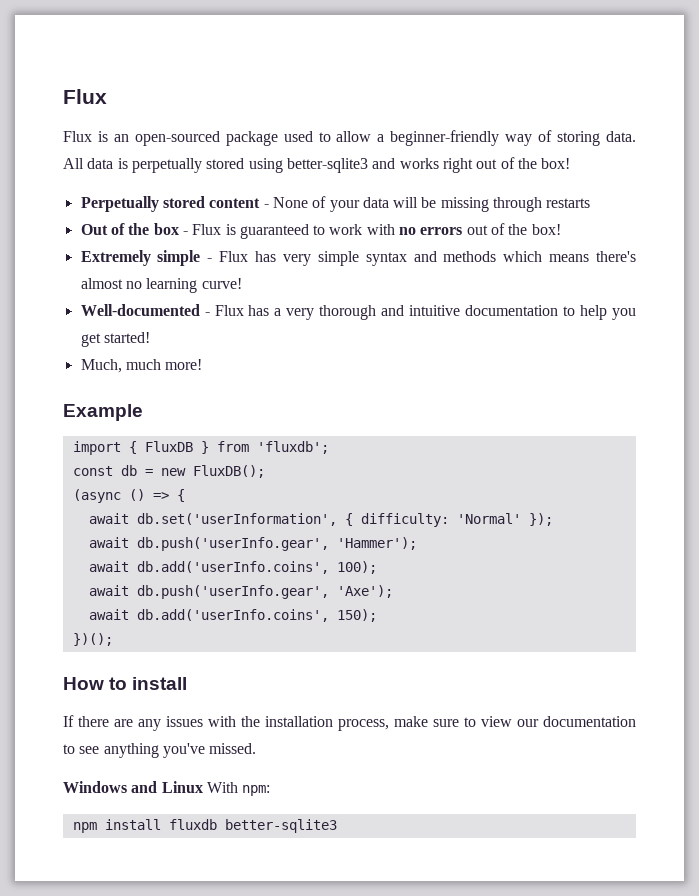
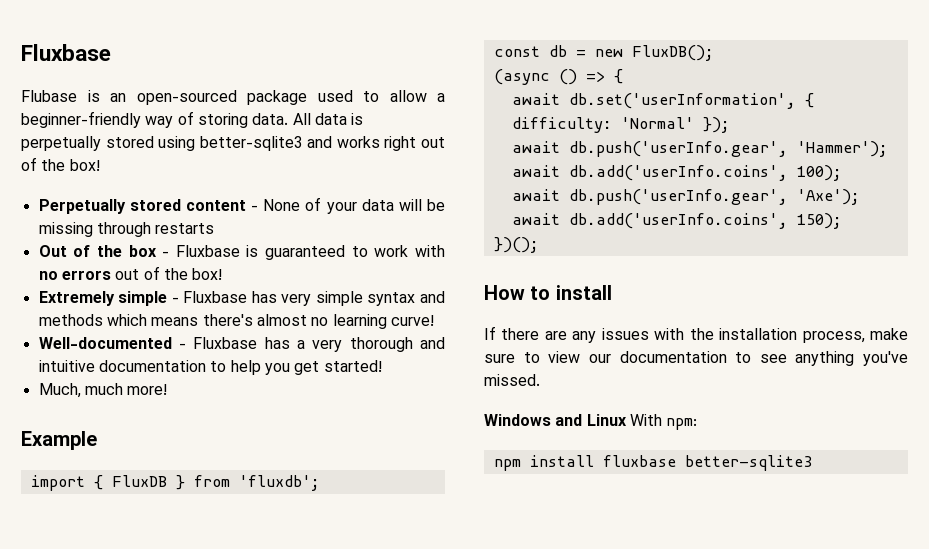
[63,89,107,104] [63,131,92,142] Flux // Flux -> [21,44,111,61] [21,90,77,102] Fluxbase // Flubase
[192,224,222,235] Flux -> [175,245,240,257] Fluxbase
[219,251,249,262] Flux -> [183,291,248,303] Fluxbase
[214,305,244,316] Flux -> [193,337,258,349] Fluxbase
[168,819,217,830] fluxdb -> [602,455,676,467] fluxbase

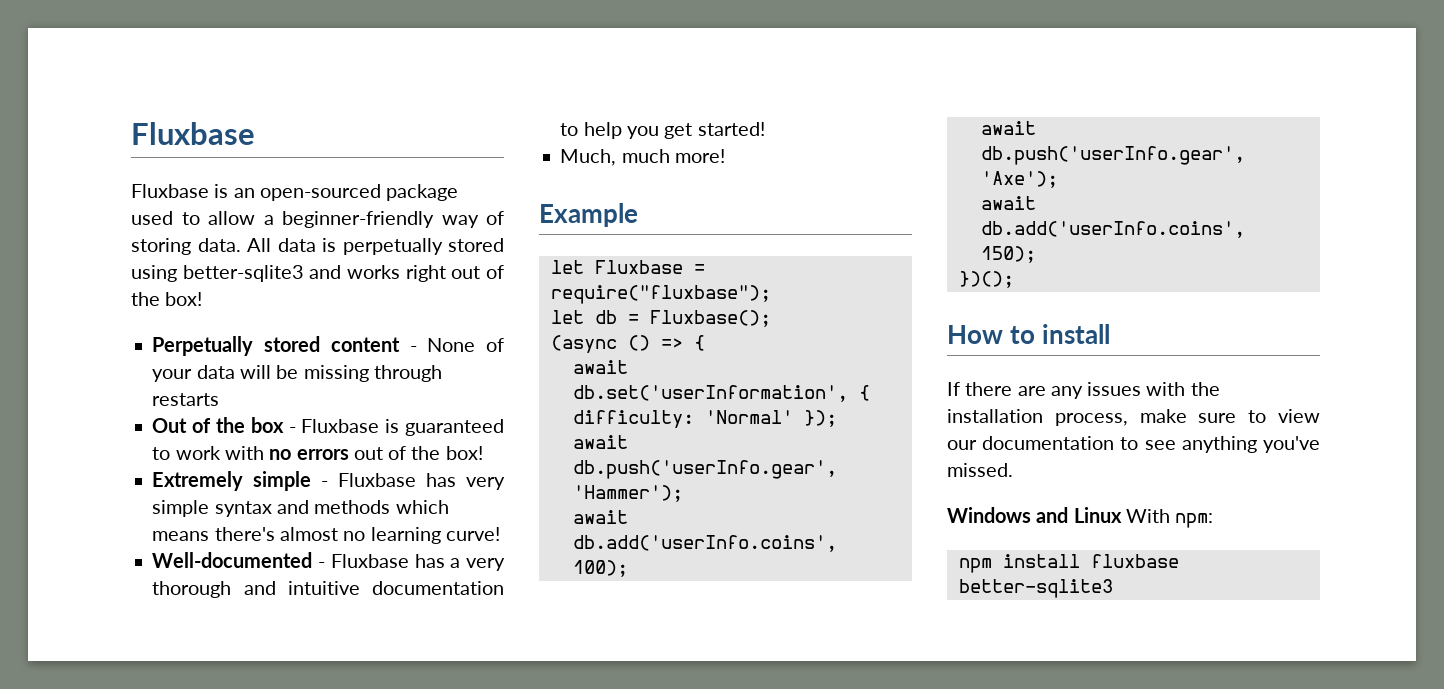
[21,90,77,102] Flubase -> [131,184,209,198] Fluxbase
[30,475,320,491] [493,45,714,61] import { FluxDB } from 'fluxdb'; // const db = new FluxDB(); -> [550,260,705,274] [550,285,771,304] [550,310,771,327] let Fluxbase = require("fluxbase"); // let db = Fluxbase();

